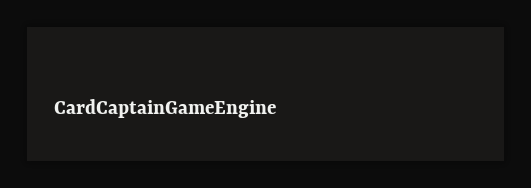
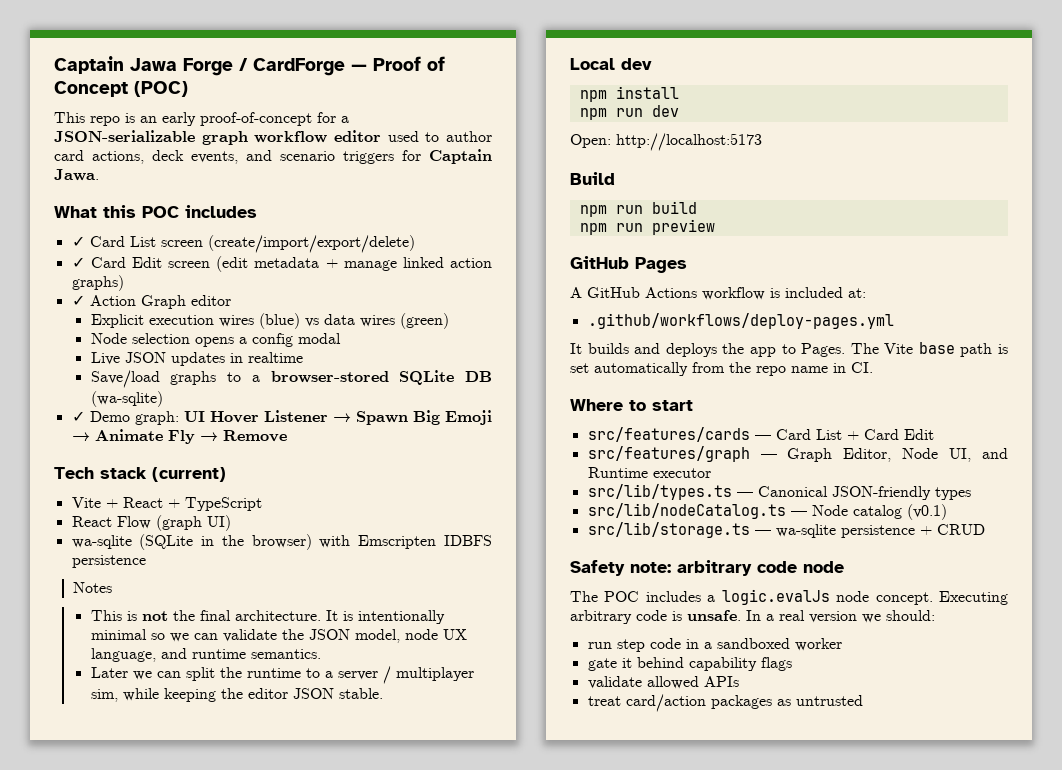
[54,99,276,118] CardCaptainGameEngine -> [54,56,445,76] [54,81,188,97] [54,112,349,126] [54,130,493,145] [54,149,492,164] [54,169,99,181] [54,205,257,218] [71,235,415,253] [71,256,493,272] [71,275,124,291] [71,295,231,309] [90,313,449,329] [90,333,341,347] [90,352,303,366] [90,370,492,388] [90,391,163,407] [71,410,492,425] [71,429,287,444] [54,467,226,482] [71,497,262,511] [71,515,231,531] [71,534,492,550] [71,555,146,568] [73,582,113,593] [90,610,445,624] [90,629,467,643] [90,648,321,662] [90,666,474,684] [90,688,383,702] [570,58,652,70] [579,86,679,102] [579,105,679,120] [570,133,762,151] [570,172,615,185] [579,201,697,217] [579,219,715,235] [570,256,687,273] [570,287,866,300] [587,313,894,329] [570,342,1008,357] [570,362,873,376] [570,399,693,411] [587,427,934,442] [587,446,1008,462] [587,467,711,478] [587,484,971,500] [587,503,947,520] [587,522,985,538] [570,560,844,576] [570,589,1008,605] [570,610,935,624] [587,638,842,652] [587,657,792,671] [587,676,739,689] [587,694,863,712] Captain Jawa Forge / CardForge — Proof of Concept (POC) // This repo is an early proof-of-concept for a JSON-serializable graph workflow editor used to author card actions, deck events, and scenario triggers for Captain Jawa. // What this POC includes // ✓ Card List screen (create/import/export/delete) // ✓ Card Edit screen (edit metadata + manage linked action graphs) // ✓ Action Graph editor // Explicit execution wires (blue) vs data wires (green) // Node selection opens a config modal // Live JSON updates in realtime // Save/load graphs to a browser-stored SQLite DB (wa-sqlite) // ✓ Demo graph: UI Hover Listener → Spawn Big Emoji → Animate Fly → Remove // Tech stack (current) // Vite + React + TypeScript // React Flow (graph UI) // wa-sqlite (SQLite in the browser) with Emscripten IDBFS persistence // Notes // This is not the final architecture. It is intentionally minimal so we can validate the JSON model, node UX language, and runtime semantics. // Later we can split the runtime to a server / multiplayer sim, while keeping the editor JSON stable. // Local dev // npm install // npm run dev // Open: http://localhost:5173 // Build // npm run build // npm run preview // GitHub Pages // A GitHub Actions workflow is included at: // .github/workflows/deploy-pages.yml // It builds and deploys the app to Pages. The Vite base path is set automatically from the repo name in CI. // Where to start // src/features/cards — Card List + Card Edit // src/features/graph — Graph Editor, Node UI, and Runtime executor // src/lib/types.ts — Canonical JSON-friendly types // src/lib/nodeCatalog.ts — Node catalog (v0.1) // src/lib/storage.ts — wa-sqlite persistence + CRUD // Safety note: arbitrary code node // The POC includes a logic.evalJs node concept. Executing arbitrary code is unsafe. In a real version we should: // run step code in a sandboxed worker // gate it behind capability flags // validate allowed APIs // treat card/action packages as untrusted

